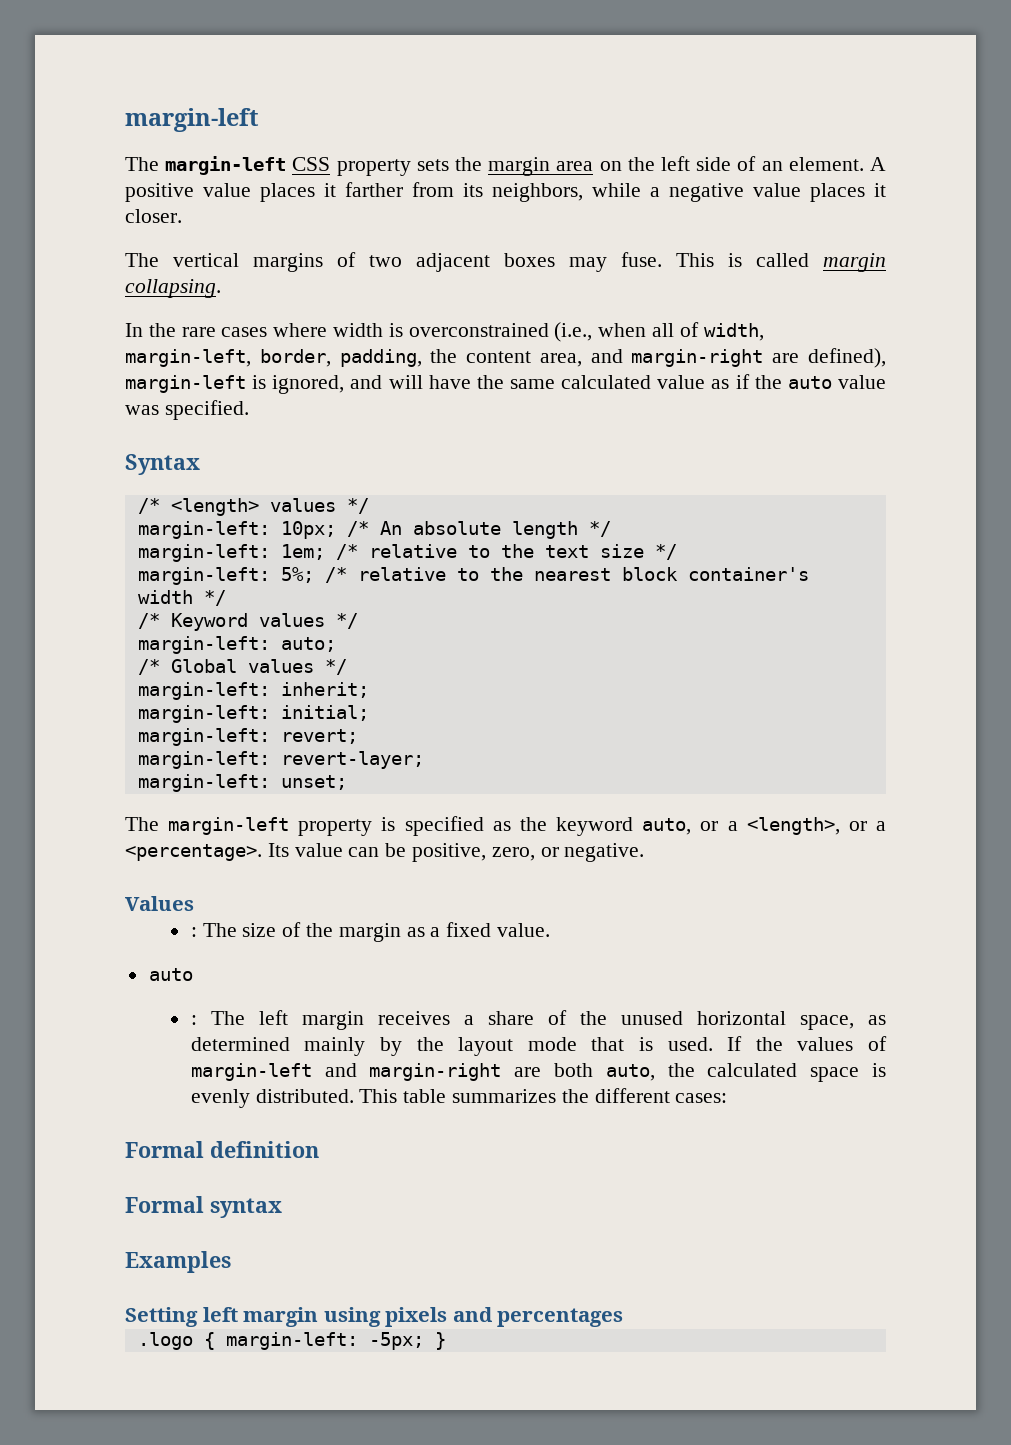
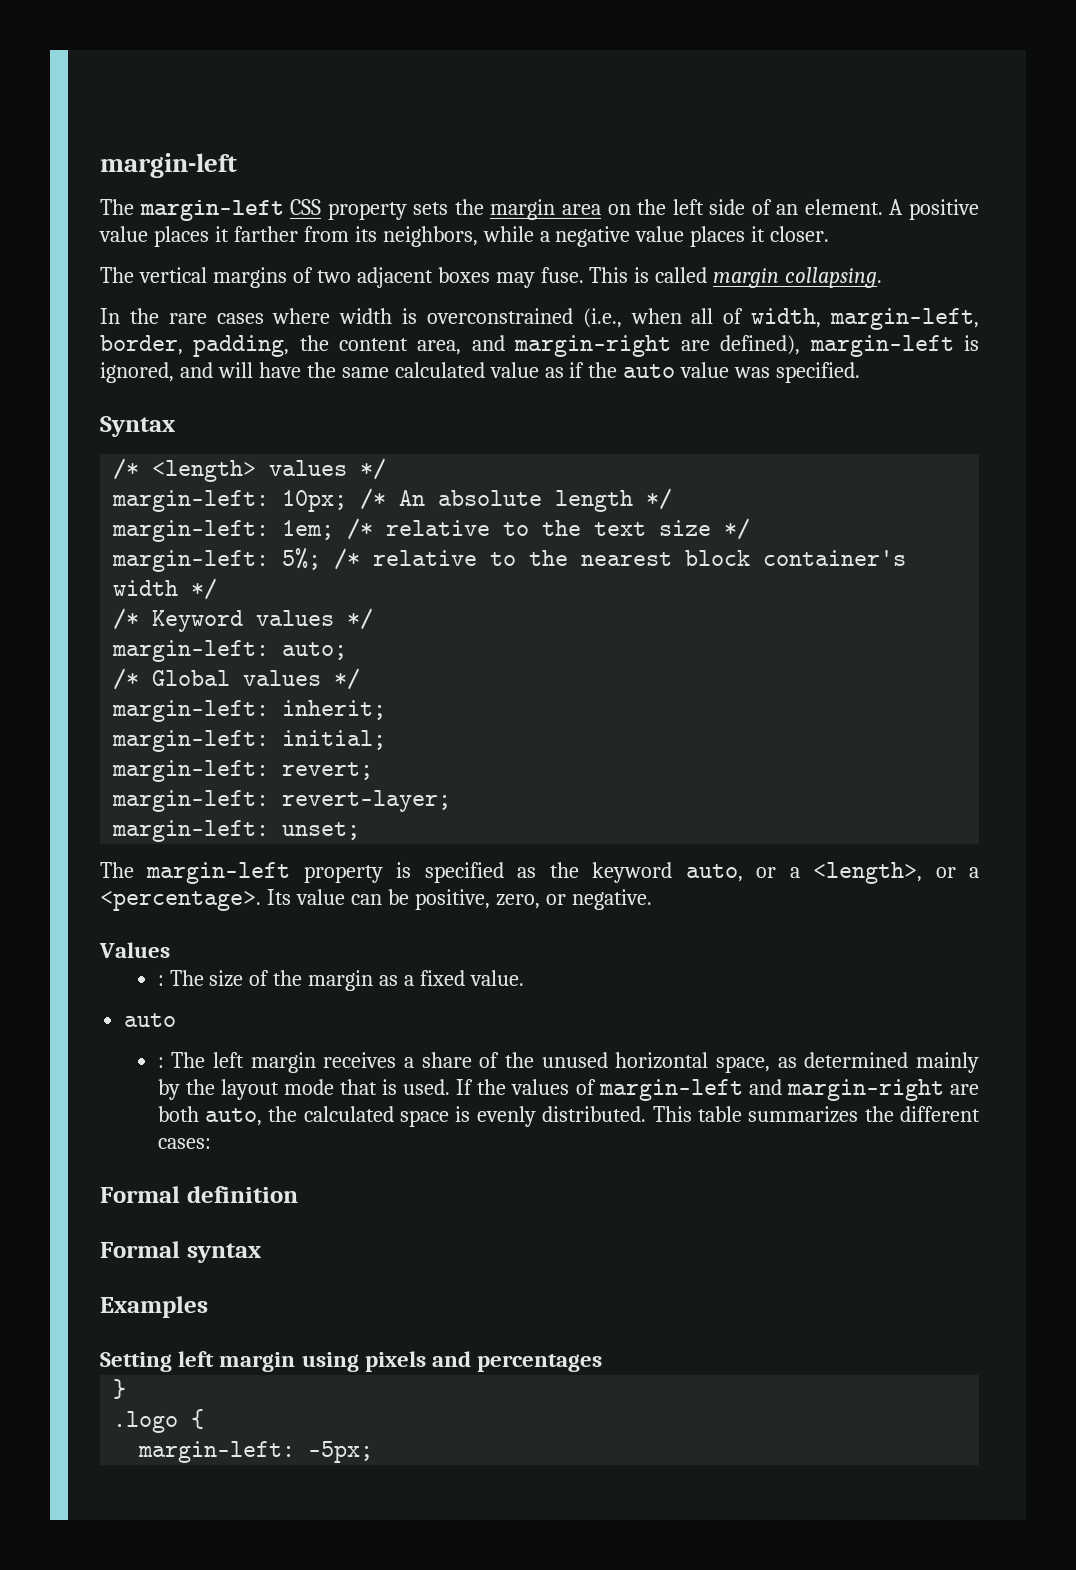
(624, 1317) none -> [113,1379,127,1399] // }
(215, 1341) none -> (205, 1419) //
[434,1332,446,1350] } -> (374, 1452) none

